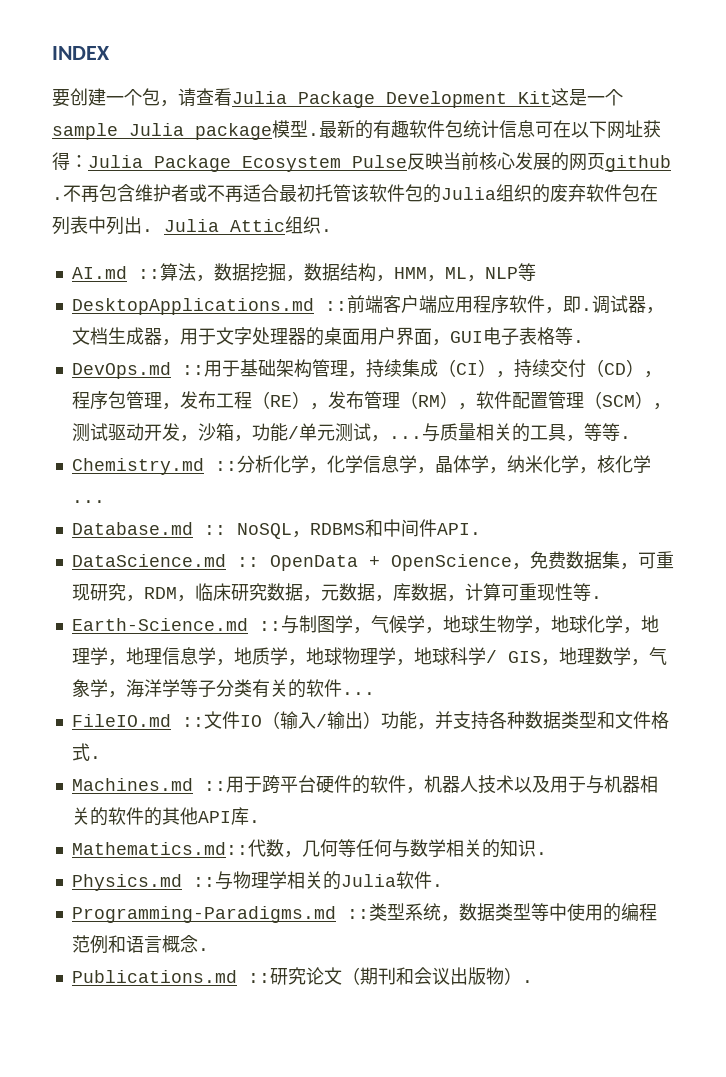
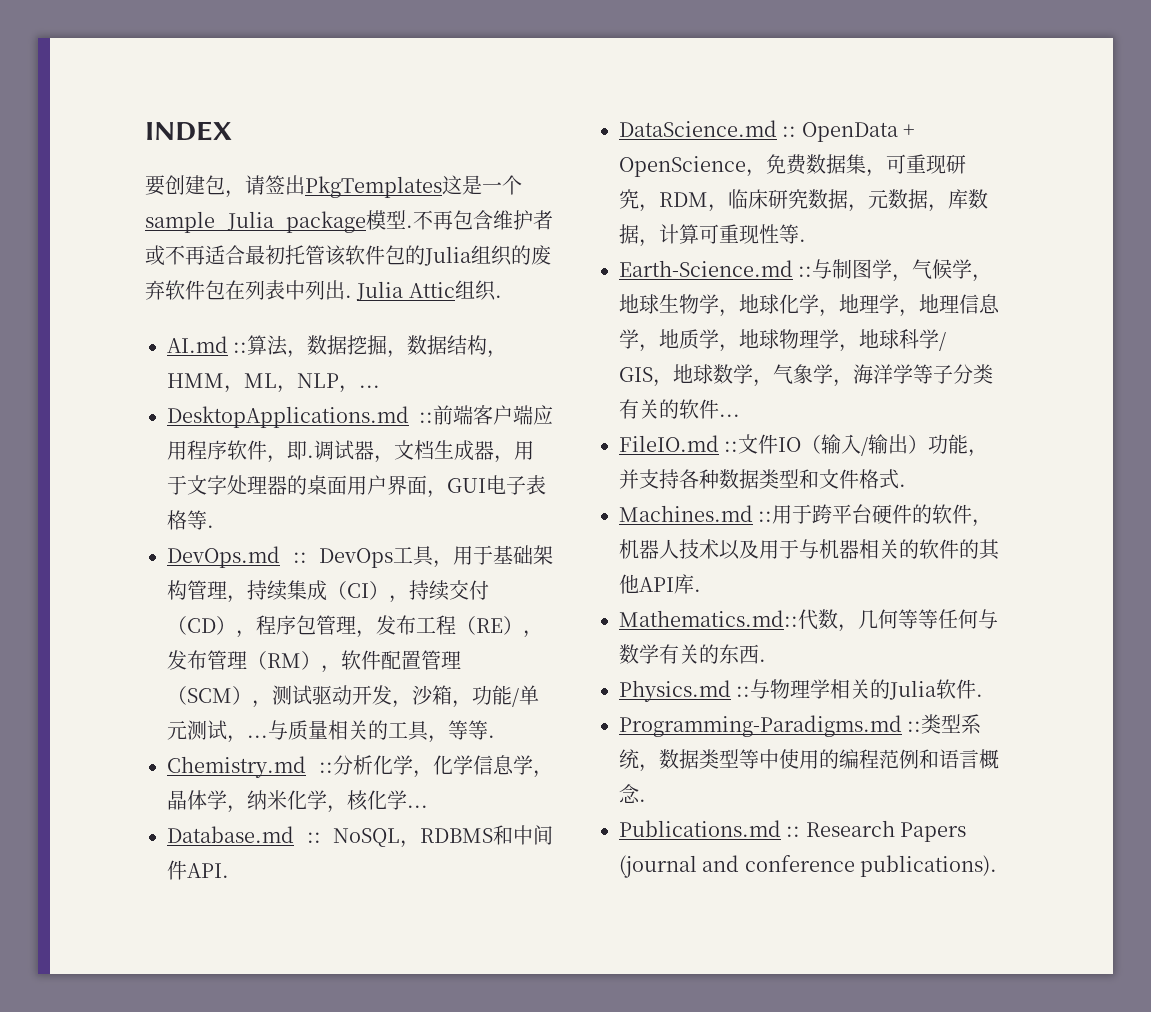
[106,88,551,108] 一个包，请查看Julia Package Development Kit -> [205,175,442,198] 包，请签出PkgTemplates
[319,120,661,139] [52,152,671,172] [52,197,63,200] 最新的有趣软件包统计信息可在以下网址获得：Julia Package Ecosystem Pulse反映当前核心发展的网页github . -> (413, 226) none
[517,263,536,281] 等 -> [339,385,380,393] ，...
(204, 370) none -> [319,546,453,568] DevOps工具，
[576,648,595,664] 理 -> [693,364,713,384] 球
(356, 848) none -> [918,609,938,629] 等
[445,839,536,858] 相关的知识 -> [659,644,759,664] 有关的东西
[269,967,533,985] 研究论文（期刊和会议出版物）. -> [805,820,967,842] [619,855,998,878] Research Papers (journal and conference publications).

